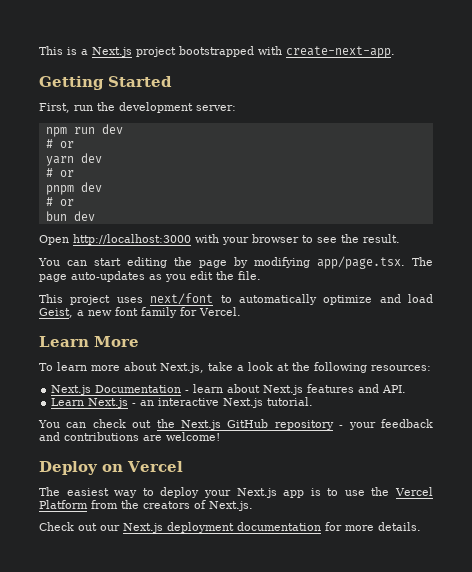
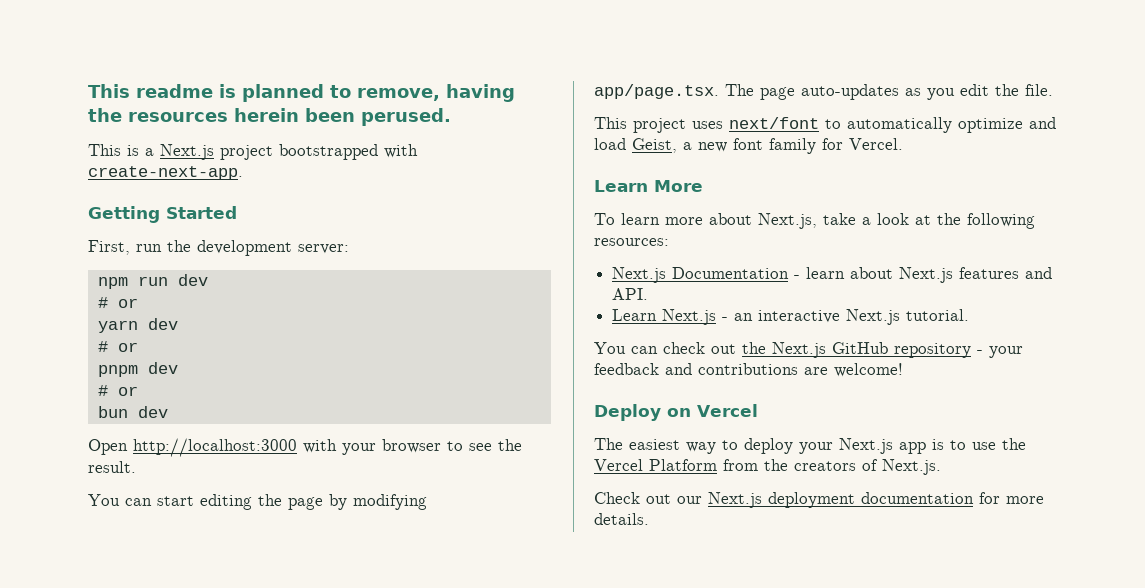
[39,46,63,55] This -> [88,84,515,102] [88,108,451,126] [88,144,121,156] This readme is planned to remove, having the resources herein been perused. // This

